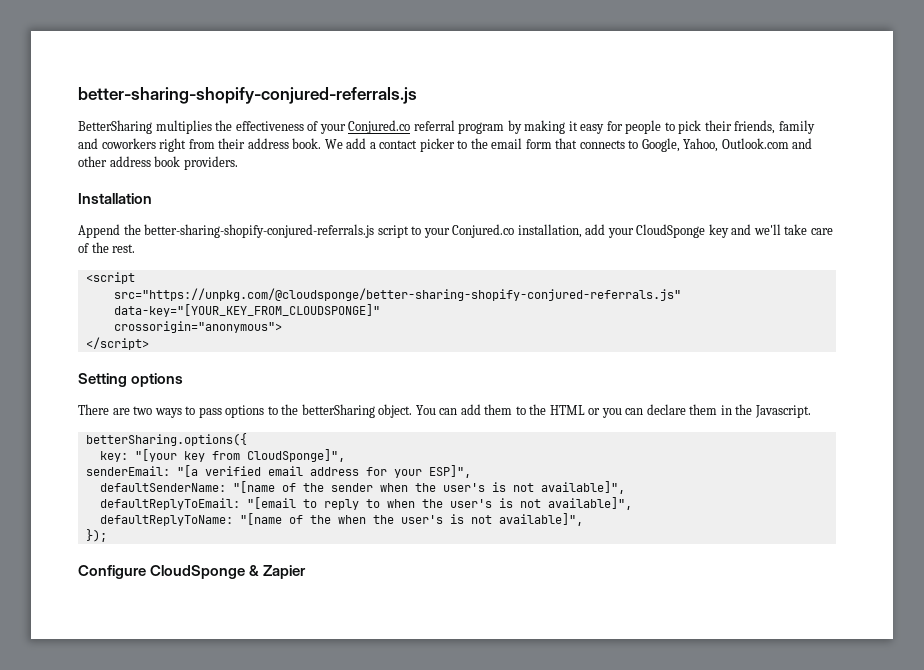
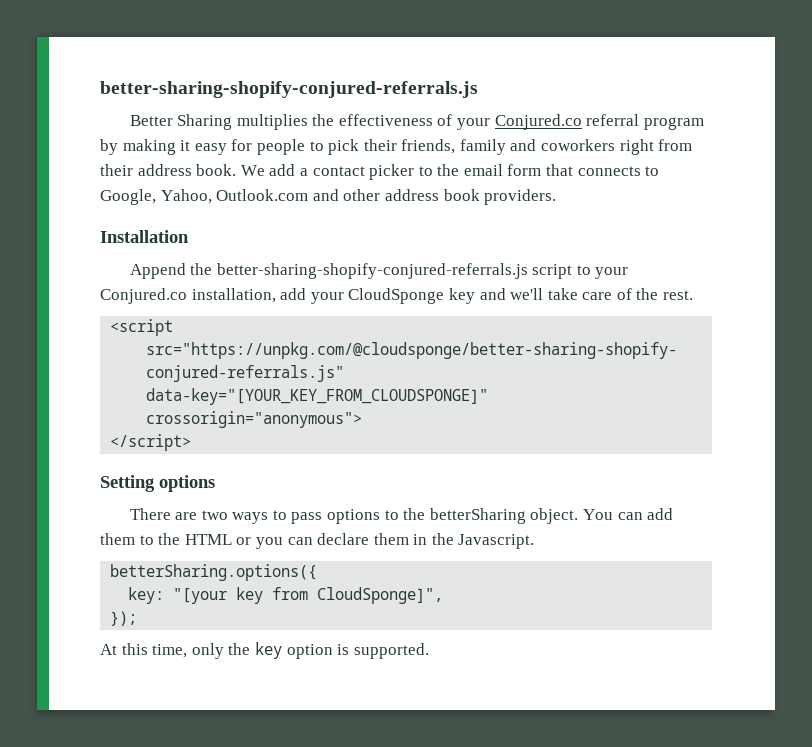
[78,120,152,134] BetterSharing -> [129,114,233,130] Better Sharing
[85,465,471,478] [99,481,625,494] [99,497,632,510] [99,513,583,526] [85,529,107,542] [78,565,307,579] senderEmail: "[a verified email address for your ESP]", // defaultSenderName: "[name of the sender when the user's is not available]", // defaultReplyToEmail: "[email to reply to when the user's is not available]", // defaultReplyToName: "[name of the when the user's is not available]", // }); // Configure CloudSponge & Zapier -> [110,611,138,626] [100,642,429,659] }); // At this time, only the key option is supported.

